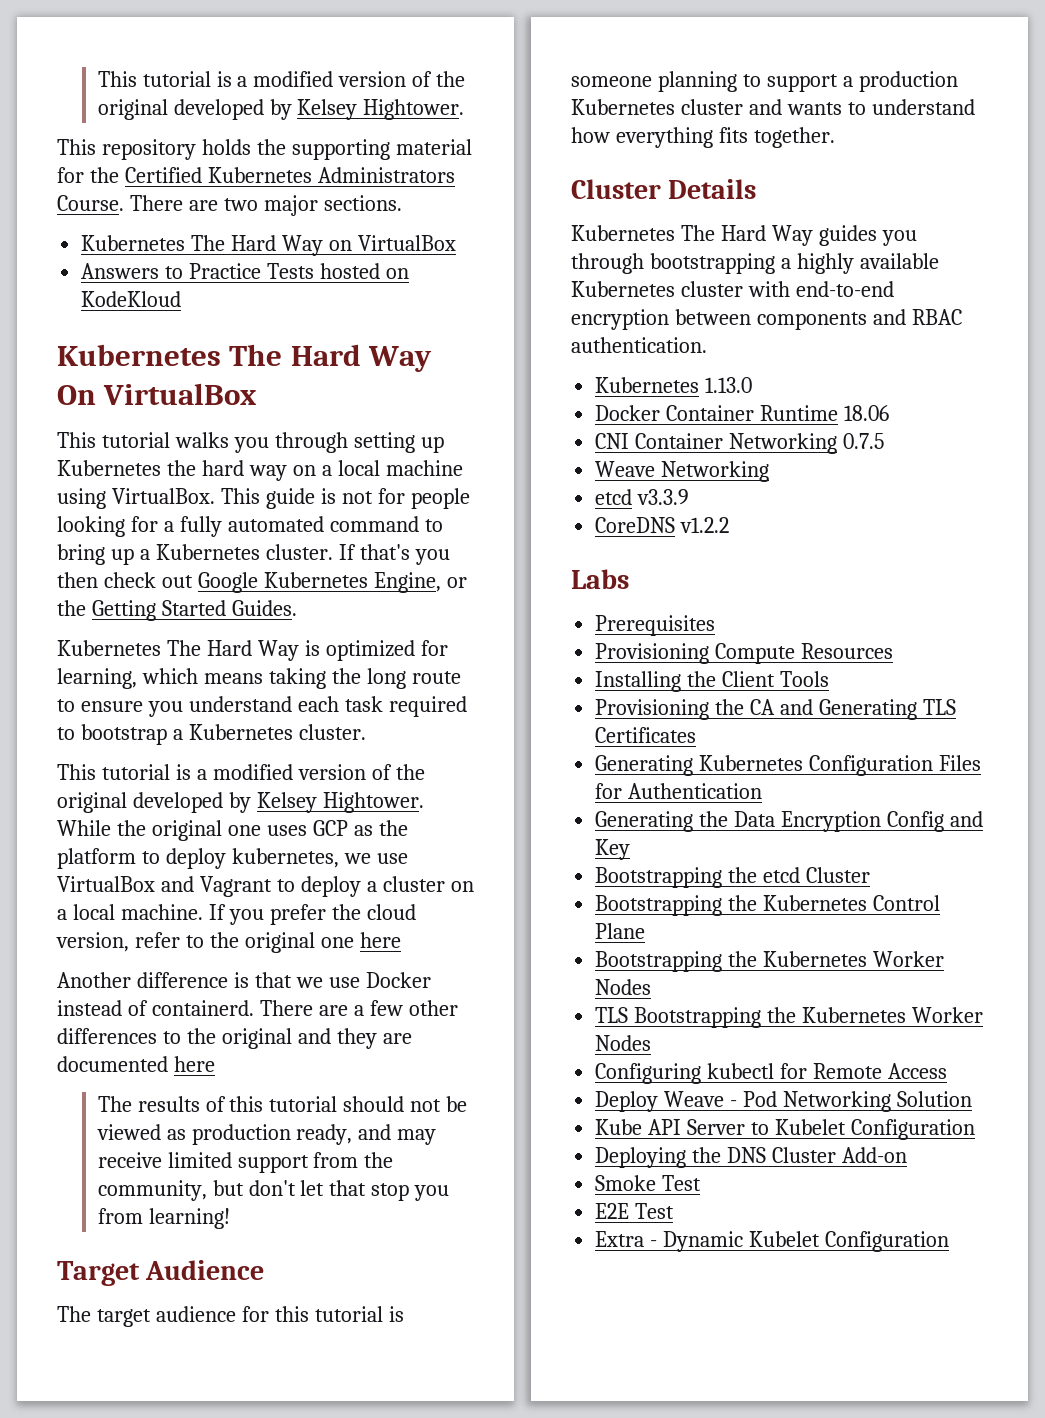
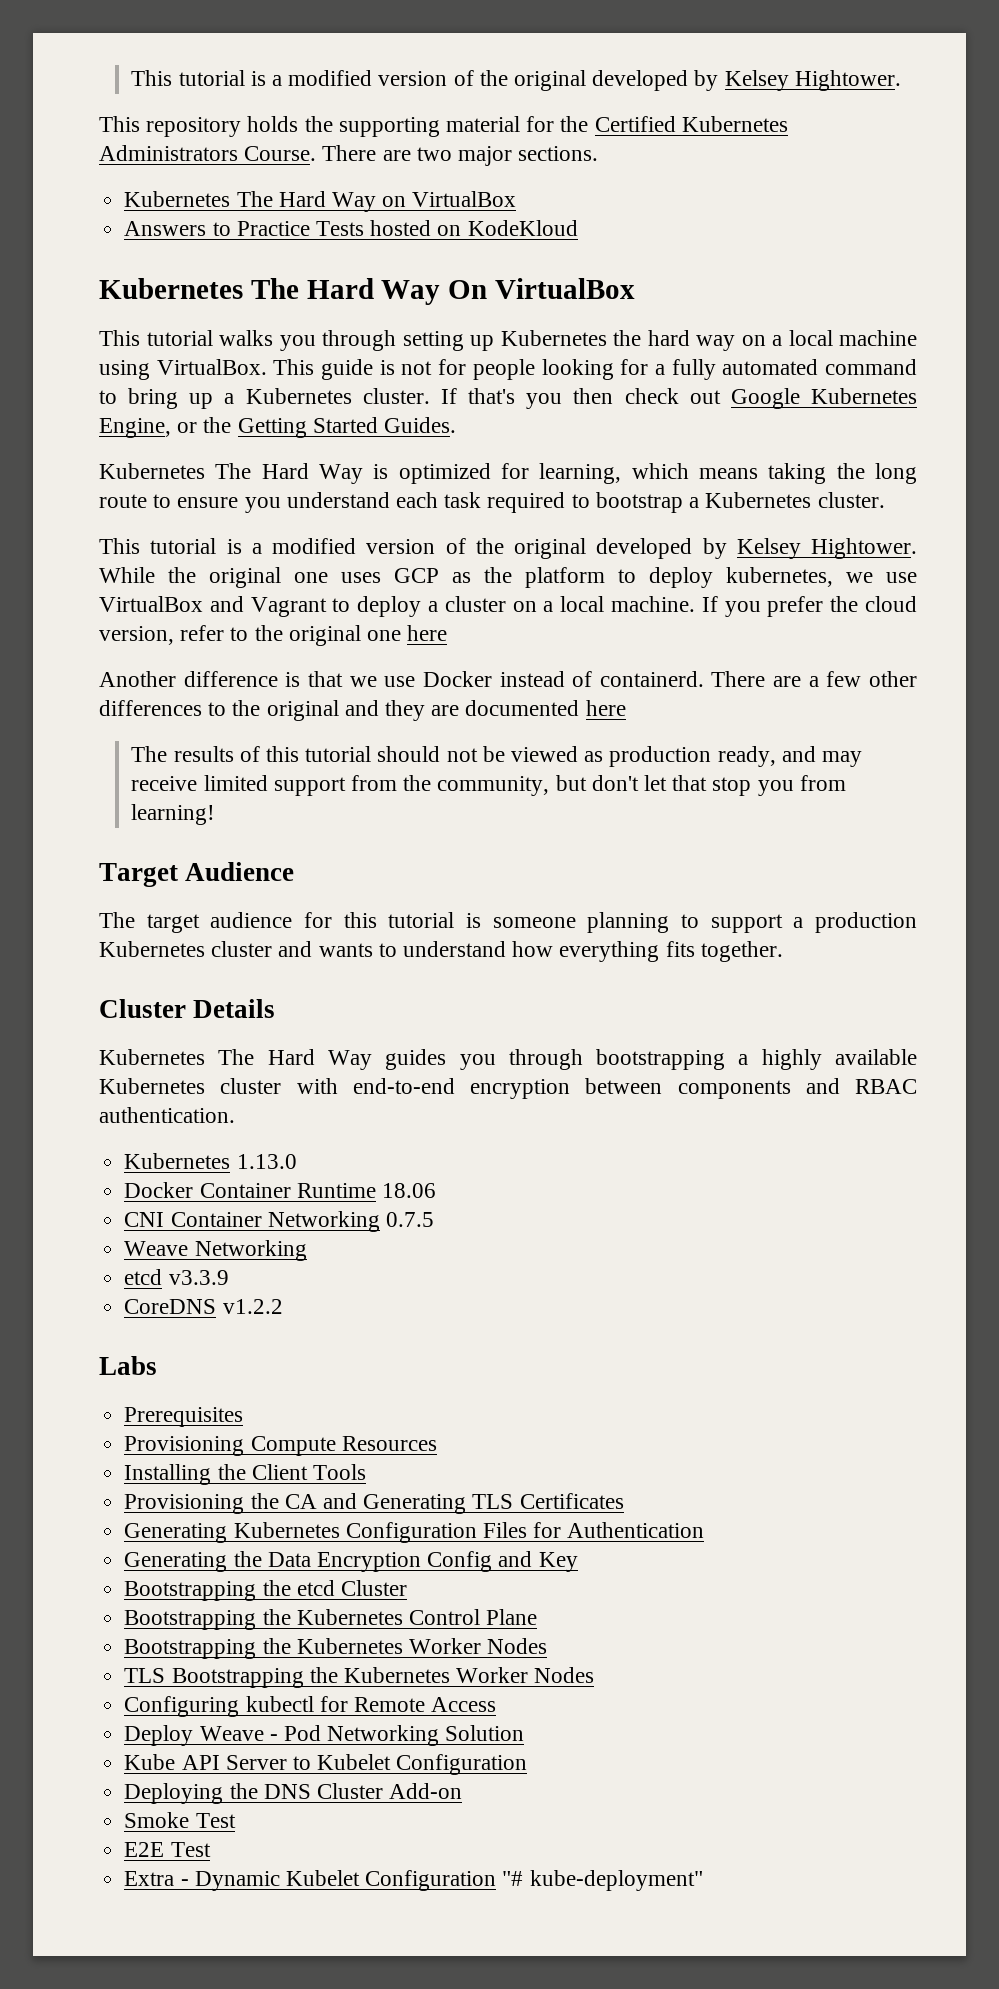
(949, 1241) none -> [502,1870,703,1891] "# kube-deployment"

